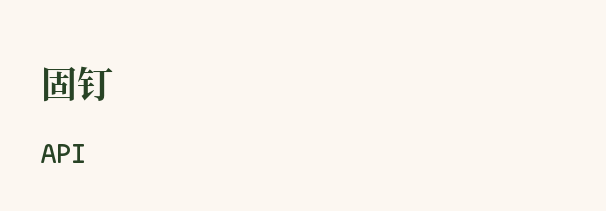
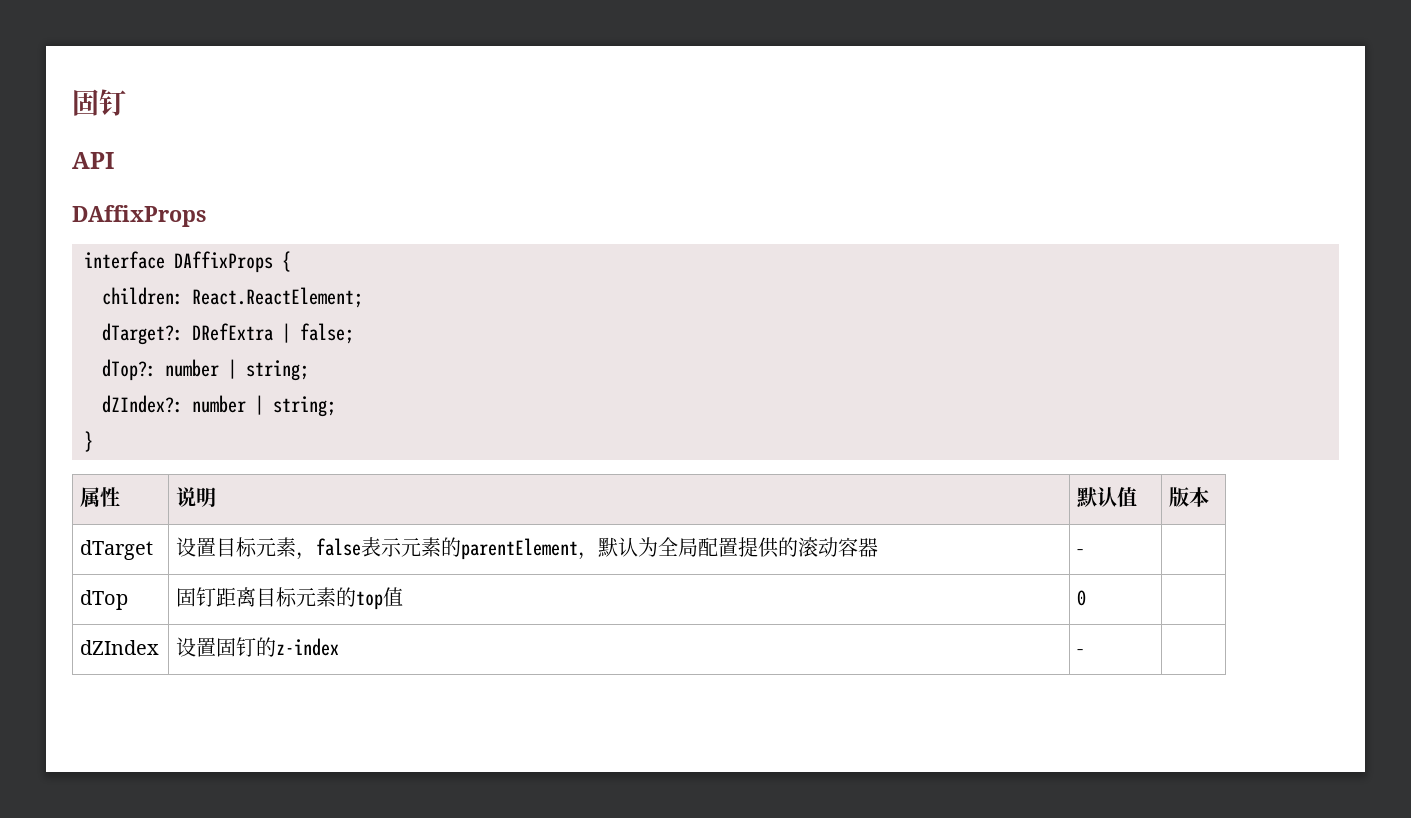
(86, 153) none -> [72,205,206,227] [84,251,291,273] [102,287,363,308] [102,323,354,345] [102,359,309,381] [102,395,336,417] [84,431,93,452] [80,487,121,507] [176,487,217,507] [1077,487,1138,508] [1169,487,1210,507] [80,540,154,560] [176,537,879,560] [1077,549,1084,555] [80,590,129,610] [176,587,404,610] [1077,590,1087,606] [80,640,160,655] [176,637,340,657] [1077,649,1084,655] // DAffixProps // interface DAffixProps { // children: React.ReactElement; // dTarget?: DRefExtra | false; // dTop?: number | string; // dZIndex?: number | string; // } // 属性 | 说明 | 默认值 | 版本 // dTarget | 设置目标元素，false表示元素的parentElement，默认为全局配置提供的滚动容器 | - | // dTop | 固钉距离目标元素的top值 | 0 | // dZIndex | 设置固钉的z-index | - |

